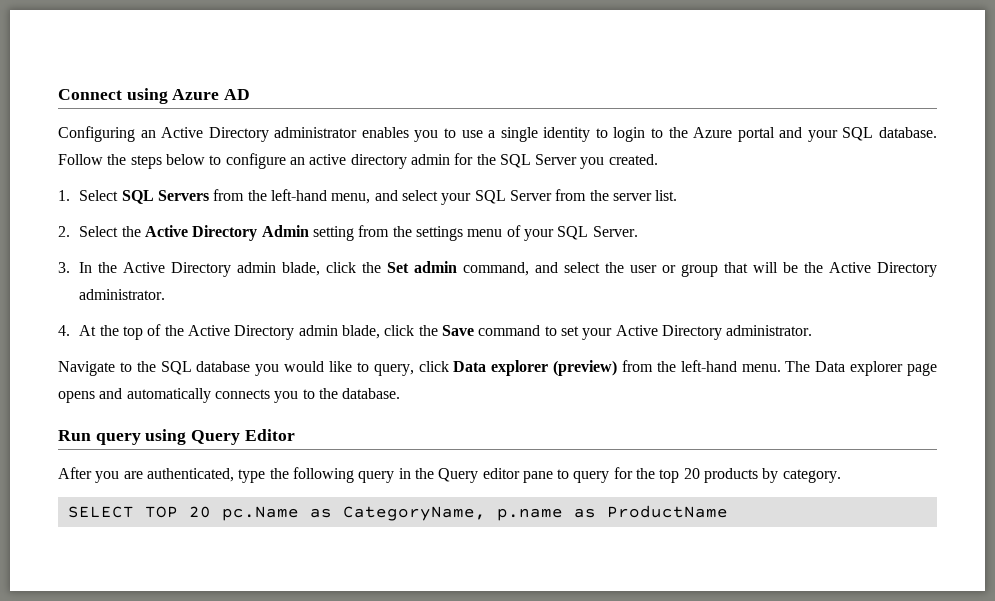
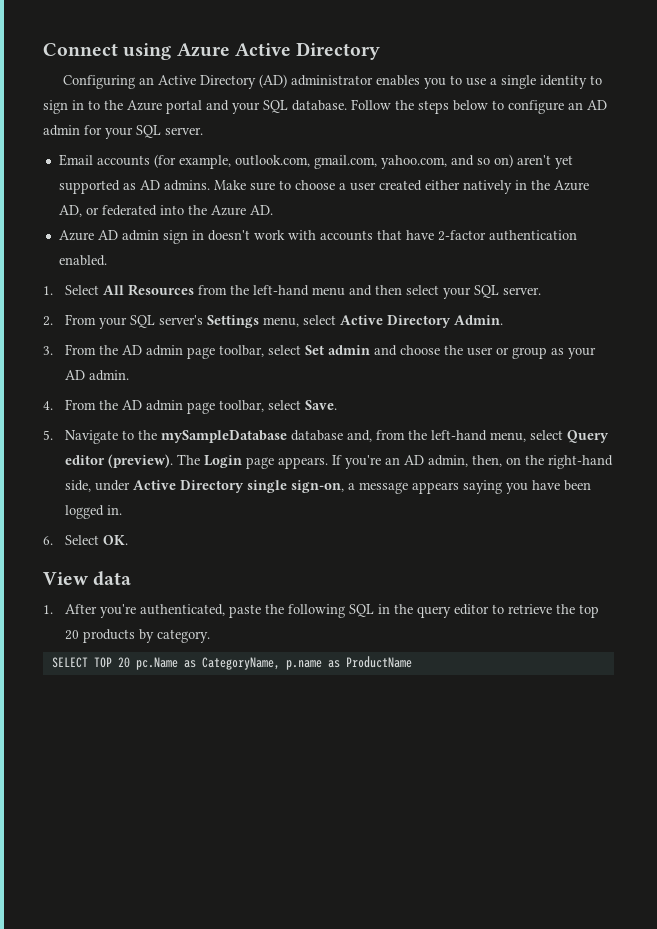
[224,89,251,100] AD -> [234,42,381,60] Active Directory
(269, 134) none -> [259,74,288,88] (AD)
[613,127,646,142] login -> [43,100,84,114] sign in
[309,153,658,169] [58,189,678,205] [58,225,638,241] [58,261,937,277] [79,289,166,300] [58,324,813,340] [58,360,938,376] [58,388,401,403] [58,429,295,445] [58,467,266,483] active directory admin for the SQL Server you created. // 1. Select SQL Servers from the left-hand menu, and select your SQL Server from the server list. // 2. Select the Active Directory Admin setting from the settings menu of your SQL Server. // 3. In the Active Directory admin blade, click the Set admin command, and select the user or group that will be the Active Directory administrator. // 4. At the top of the Active Directory admin blade, click the Save command to set your Active Directory administrator. // Navigate to the SQL database you would like to query, click Data explorer (preview) from the left-hand menu. The Data explorer page opens and automatically connects you to the database. // Run query using Query Editor // After you are authenticated, type -> [587,100,607,110] [43,125,203,139] [58,154,573,169] [58,180,589,194] [58,205,273,217] [58,230,577,244] [58,255,107,266] [43,284,541,299] [43,314,503,329] [43,344,596,359] [64,370,129,381] [43,399,337,414] [43,430,609,444] [64,454,613,469] [64,480,591,494] [64,505,122,519] [43,535,128,545] [43,571,132,586] [43,604,261,618] AD admin for your SQL server. // Email accounts (for example, outlook.com, gmail.com, yahoo.com, and so on) aren't yet supported as AD admins. Make sure to choose a user created either natively in the Azure AD, or federated into the Azure AD. // Azure AD admin sign in doesn't work with accounts that have 2-factor authentication enabled. // 1. Select All Resources from the left-hand menu and then select your SQL server. // 2. From your SQL server's Settings menu, select Active Directory Admin. // 3. From the AD admin page toolbar, select Set admin and choose the user or group as your AD admin. // 4. From the AD admin page toolbar, select Save. // 5. Navigate to the mySampleDatabase database and, from the left-hand menu, select Query editor (preview). The Login page appears. If you're an AD admin, then, on the right-hand side, under Active Directory single sign-on, a message appears saying you have been logged in. // 6. Select OK. // View data // 1. After you're authenticated, paste
[358,467,633,483] query in the Query editor pane to query for -> [348,604,552,618] SQL in the query editor to retrieve

